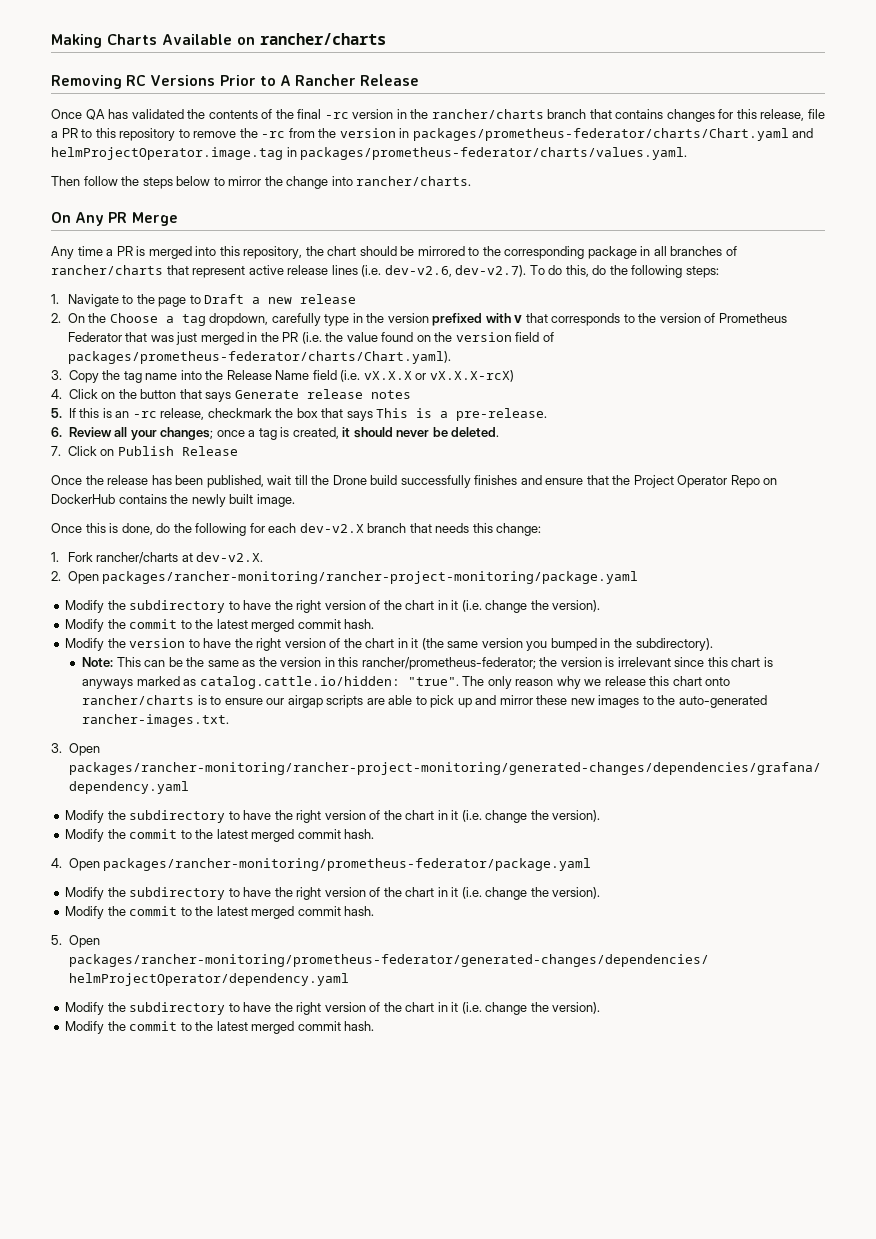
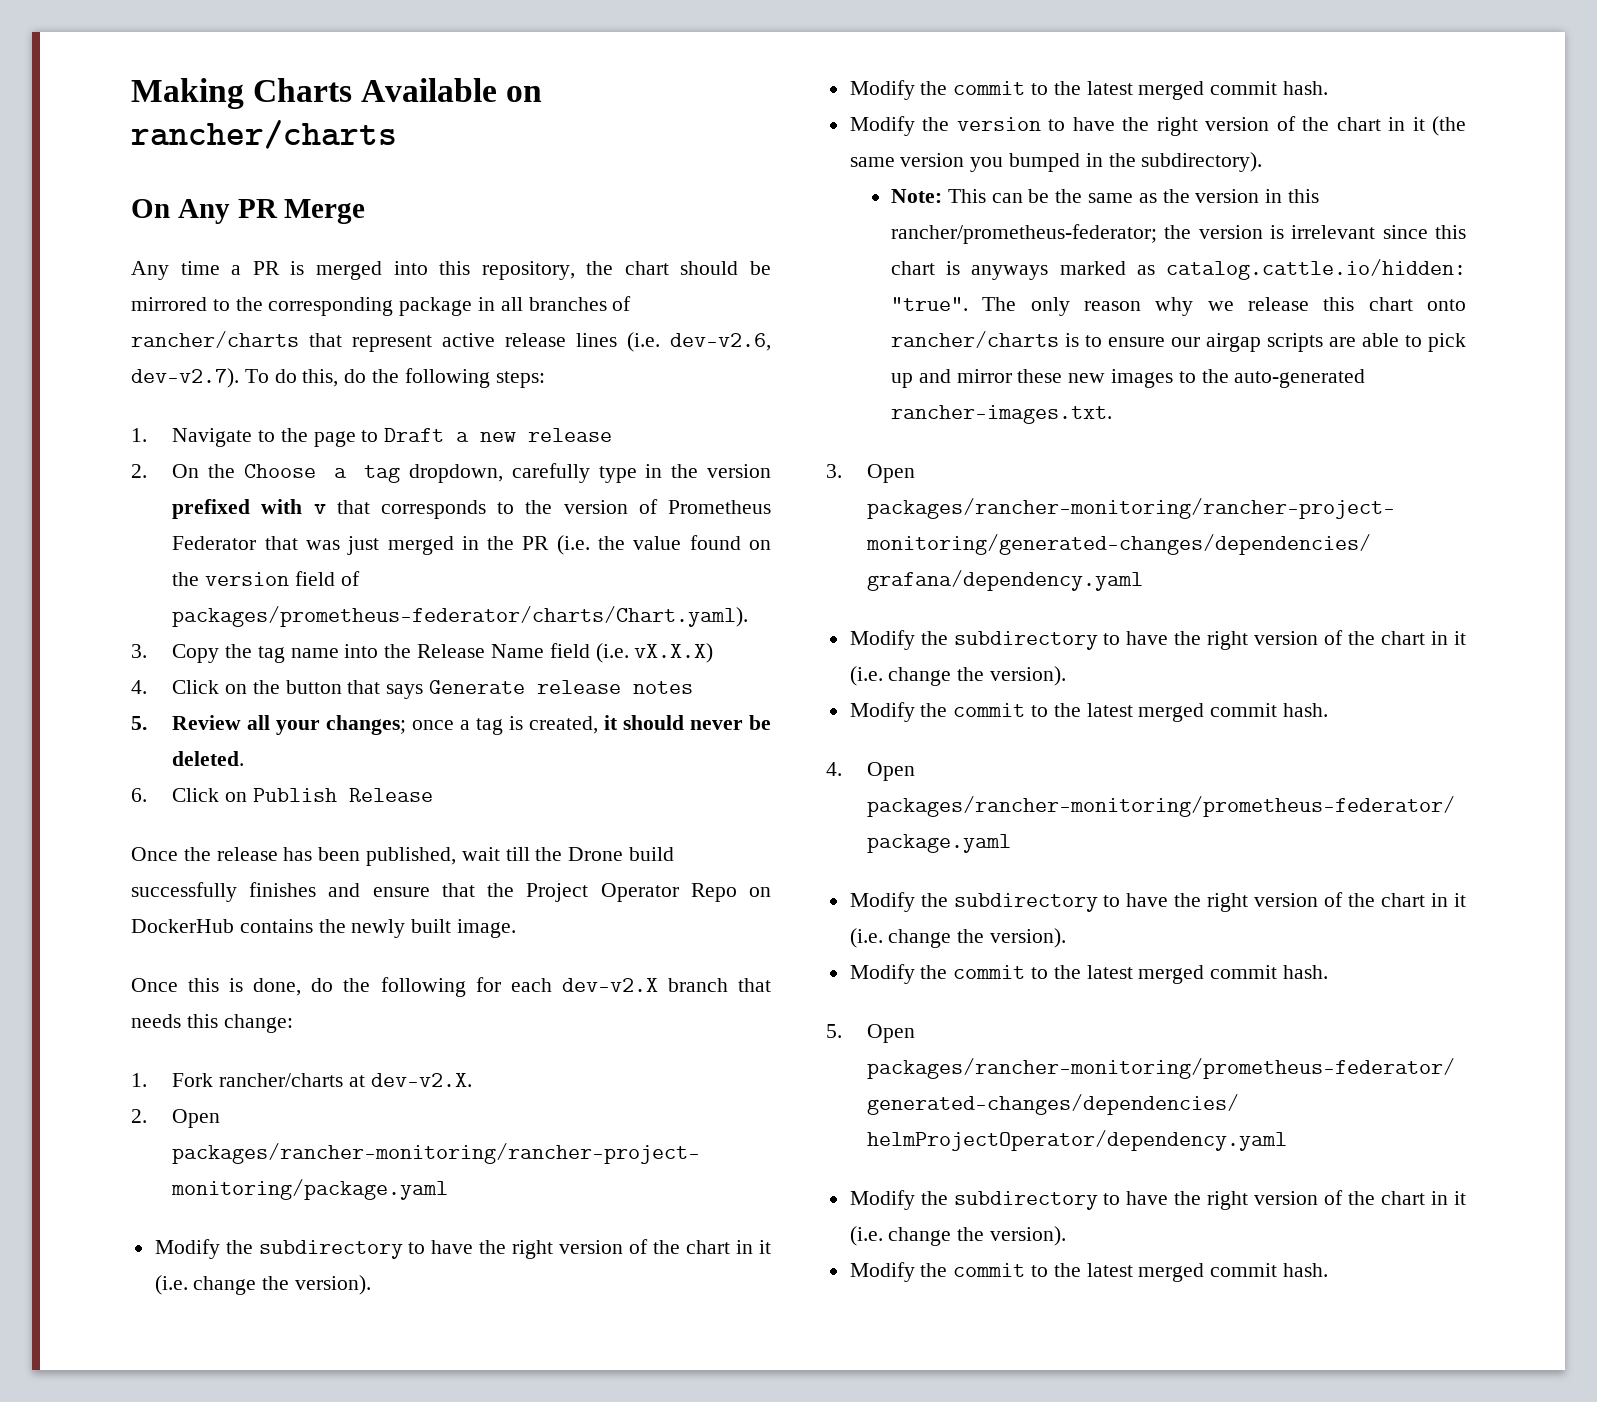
[51,74,420,89] [51,109,825,122] [51,128,814,141] [51,147,688,160] [51,176,472,189] // Removing RC Versions Prior to A Rancher Release // Once QA has validated the contents of the final -rc version in the rancher/charts branch that contains changes for this release, file a PR to this repository to remove the -rc from the version in packages/prometheus-federator/charts/Chart.yaml and helmProjectOperator.image.tag in packages/prometheus-federator/charts/values.yaml. // Then follow the steps below to mirror the change into rancher/charts. -> (397, 134) none
[363,370,514,382] vX.X.X or vX.X.X-rcX) -> [634,643,714,663] vX.X.X)
[68,408,548,421] [51,427,62,437] If this is an -rc release, checkmark the box that says This is a pre-release. // 6. -> (147, 723) none
[51,446,61,456] 7. -> [131,788,147,802] 6.

